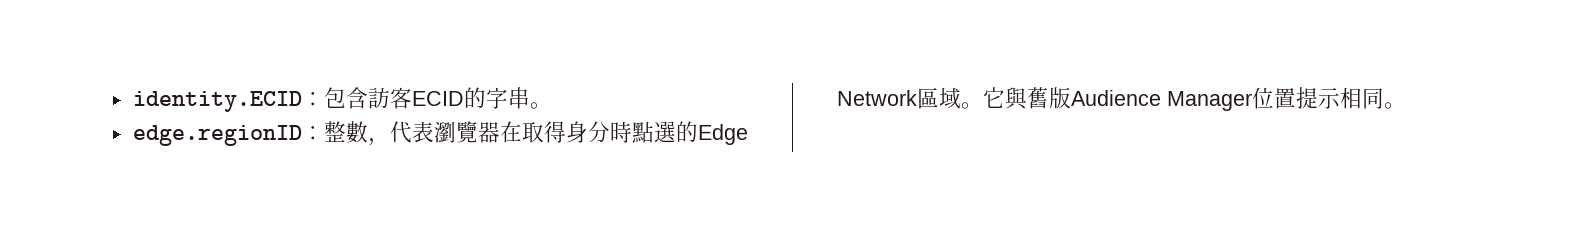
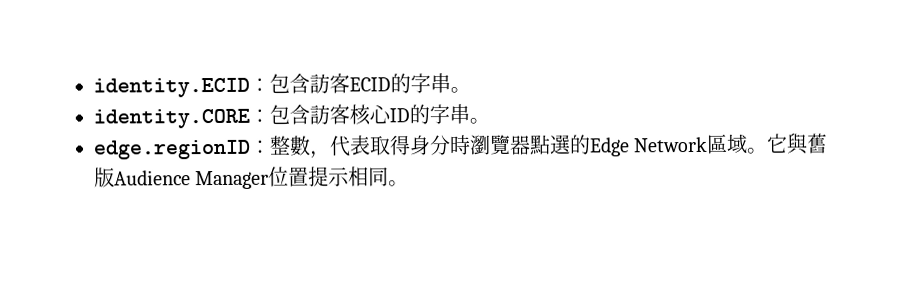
(552, 105) none -> [93,103,490,129] // identity.CORE：包含訪客核心ID的字串。
[433,121,522,143] 瀏覽器在 -> (371, 145) none
(632, 132) none -> [469,134,531,155] 瀏覽器

